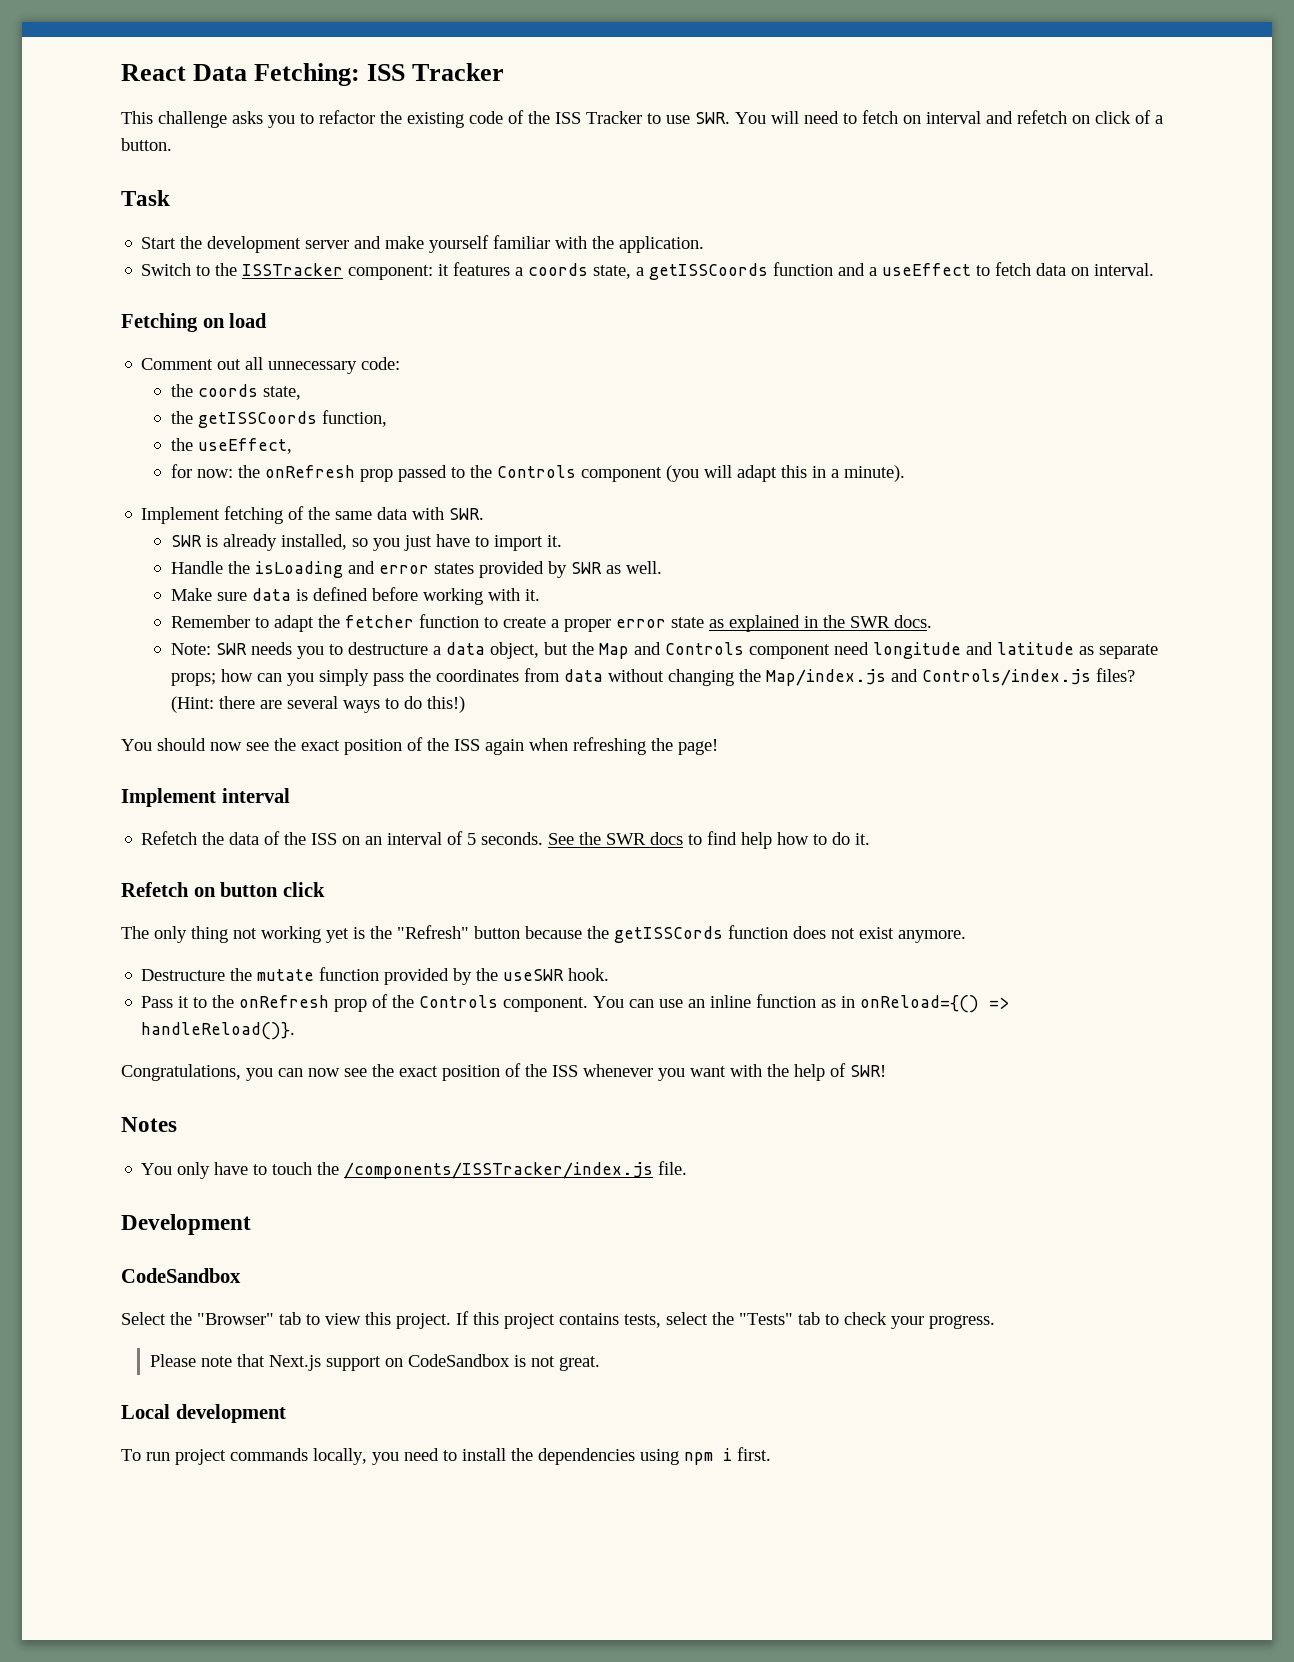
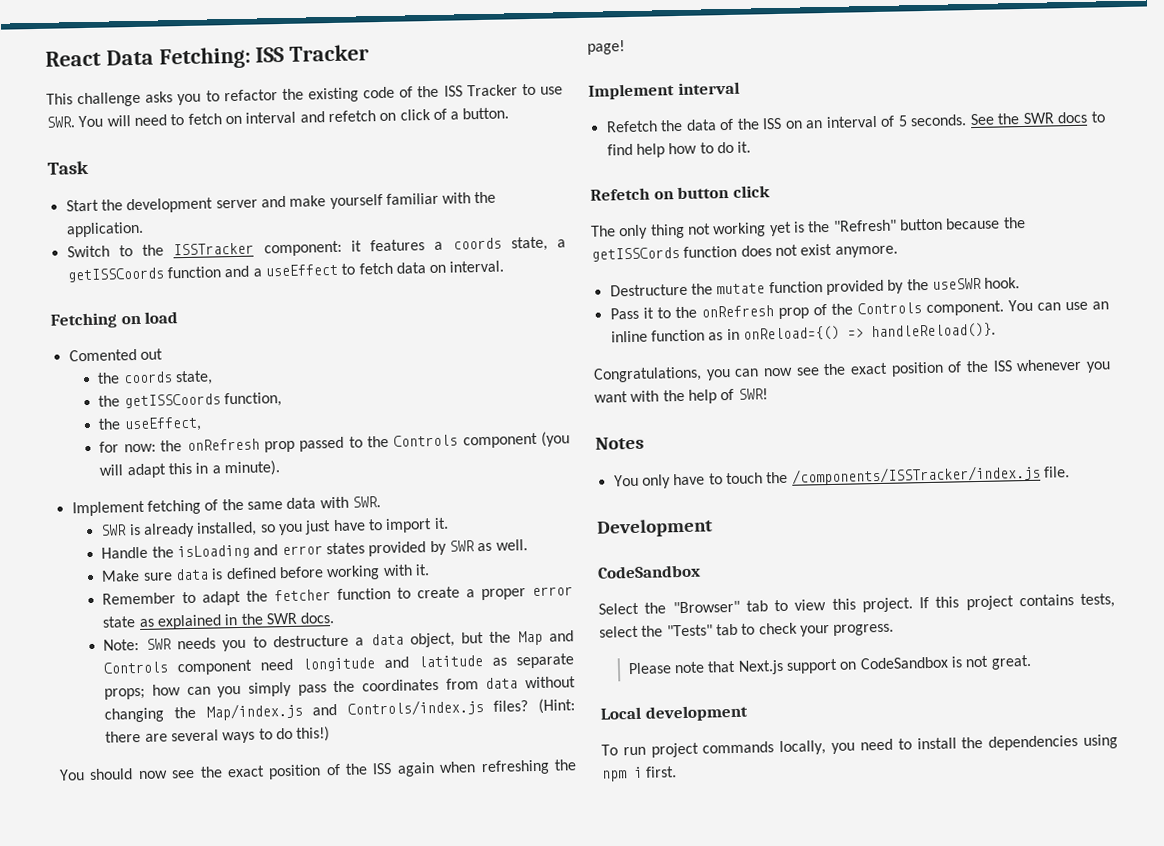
[141,358,214,370] Comment -> [68,349,137,362] Comented
[245,357,401,374] all unnecessary code: -> (163, 354) none

